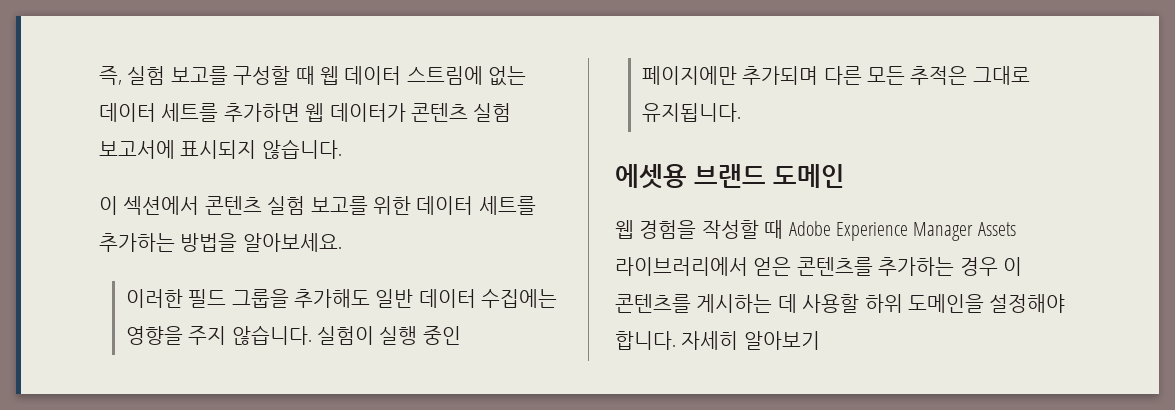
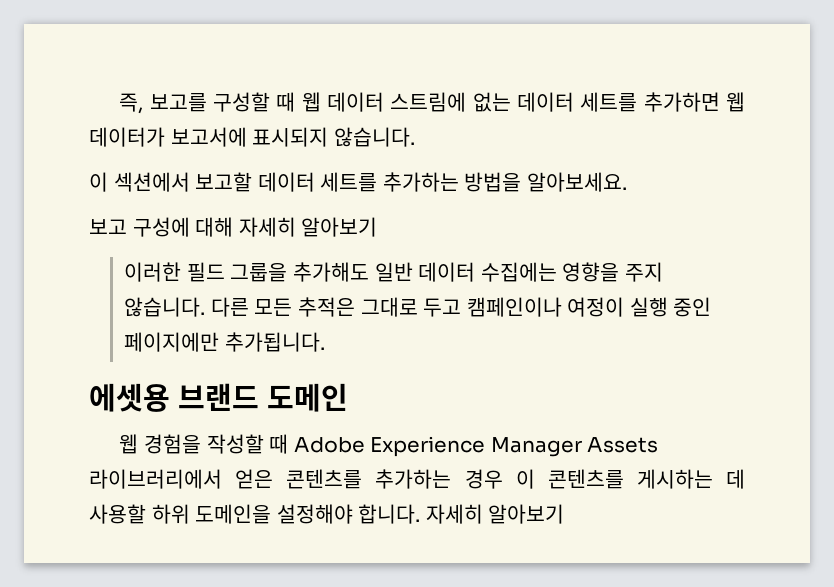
[127,66,166,85] 실험 -> (144, 103) none
[411,103,512,122] 콘텐츠 실험 -> (165, 137) none
[204,196,411,215] 콘텐츠 실험 보고를 위한 -> [195,172,253,192] 보고할
(342, 242) none -> [89,217,378,237] // 보고 구성에 대해 자세히 알아보기
[316,326,461,345] [641,66,1030,85] [641,103,741,122] 실험이 실행 중인 페이지에만 추가되며 다른 모든 추적은 그대로 유지됩니다. -> [210,297,712,317] [124,332,325,352] 다른 모든 추적은 그대로 두고 캠페인이나 여정이 실행 중인 페이지에만 추가됩니다.

